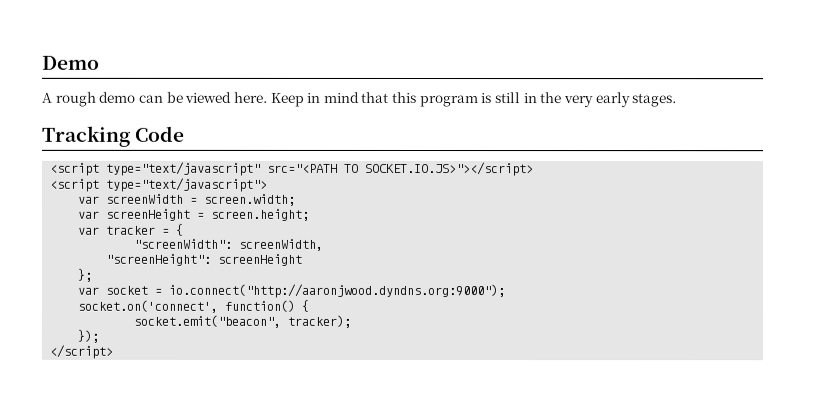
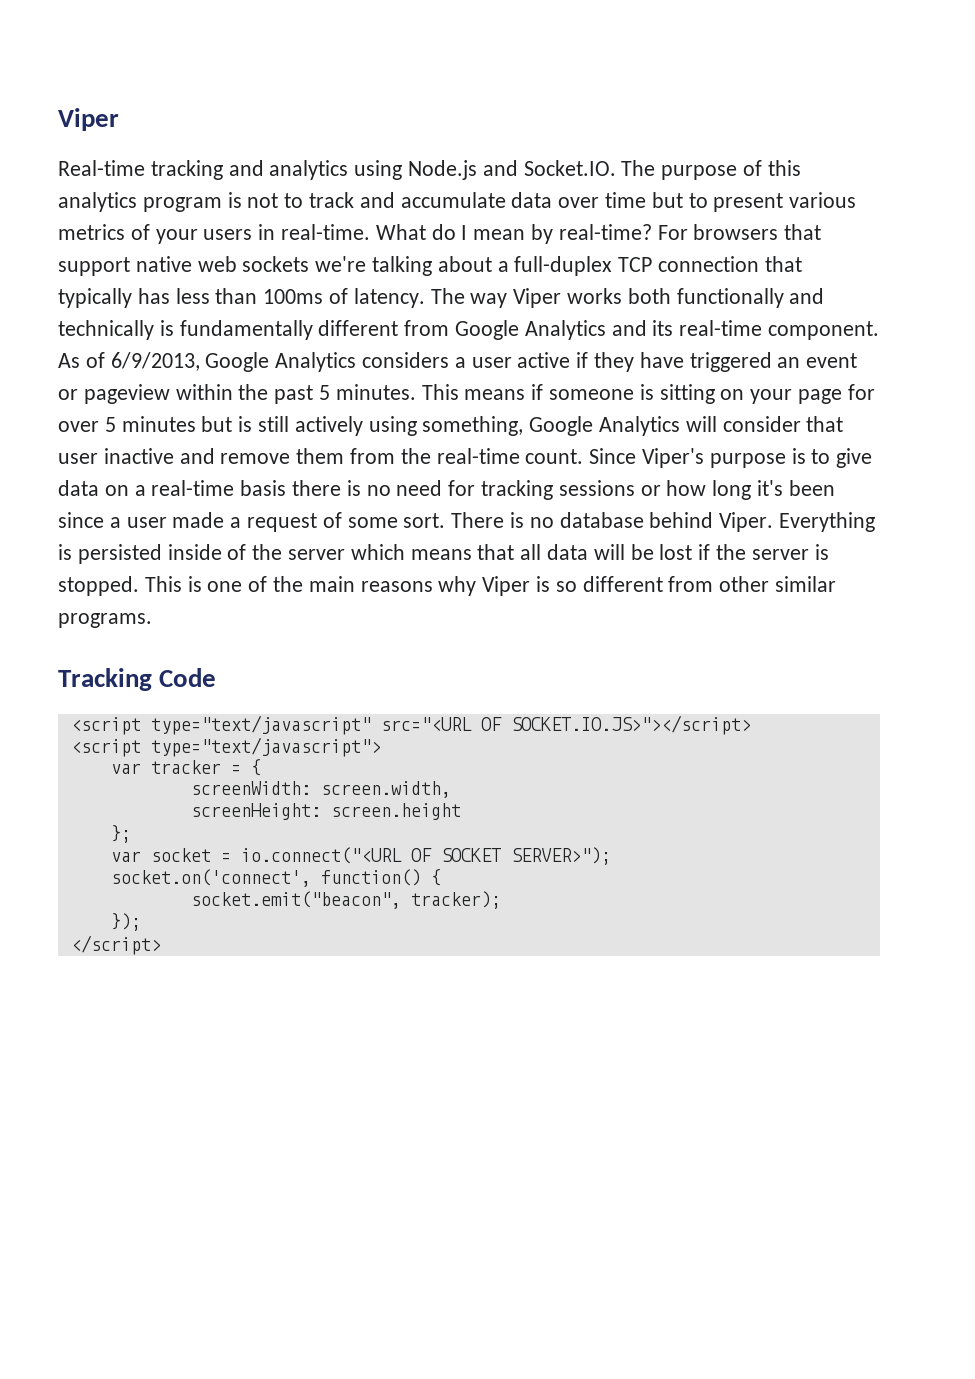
[42,55,100,70] [42,91,678,108] Demo // A rough demo can be viewed here. Keep in mind that this program is still in the very early stages. -> [58,108,119,131] [58,160,801,180] [58,192,857,212] [58,224,822,244] [58,256,802,276] [58,288,825,308] [58,320,880,340] [58,352,858,372] [58,384,875,404] [58,416,844,436] [58,448,873,468] [58,480,835,500] [58,512,876,532] [58,544,829,564] [58,576,837,596] [58,613,152,628] Viper // Real-time tracking and analytics using Node.js and Socket.IO. The purpose of this analytics program is not to track and accumulate data over time but to present various metrics of your users in real-time. What do I mean by real-time? For browsers that support native web sockets we're talking about a full-duplex TCP connection that typically has less than 100ms of latency. The way Viper works both functionally and technically is fundamentally different from Google Analytics and its real-time component. As of 6/9/2013, Google Analytics considers a user active if they have triggered an event or pageview within the past 5 minutes. This means if someone is sitting on your page for over 5 minutes but is still actively using something, Google Analytics will consider that user inactive and remove them from the real-time count. Since Viper's purpose is to give data on a real-time basis there is no need for tracking sessions or how long it's been since a user made a request of some sort. There is no database behind Viper. Everything is persisted inside of the server which means that all data will be lost if the server is stopped. This is one of the main reasons why Viper is so different from other similar programs.
[267,163,360,173] src="<PATH TO -> [380,717,502,731] src="<URL OF
[78,193,297,206] [77,208,310,221] // var screenWidth = screen.width; // var screenHeight = screen.height; -> (381, 747) none
[133,238,324,251] [105,253,303,266] "screenWidth": screenWidth, // "screenHeight": screenHeight -> [190,781,451,798] [190,803,461,820] screenWidth: screen.width, // screenHeight: screen.height
[168,283,506,299] io.connect("http://aaronjwood.dyndns.org:9000"); -> [240,847,611,865] io.connect("<URL OF SOCKET SERVER>");

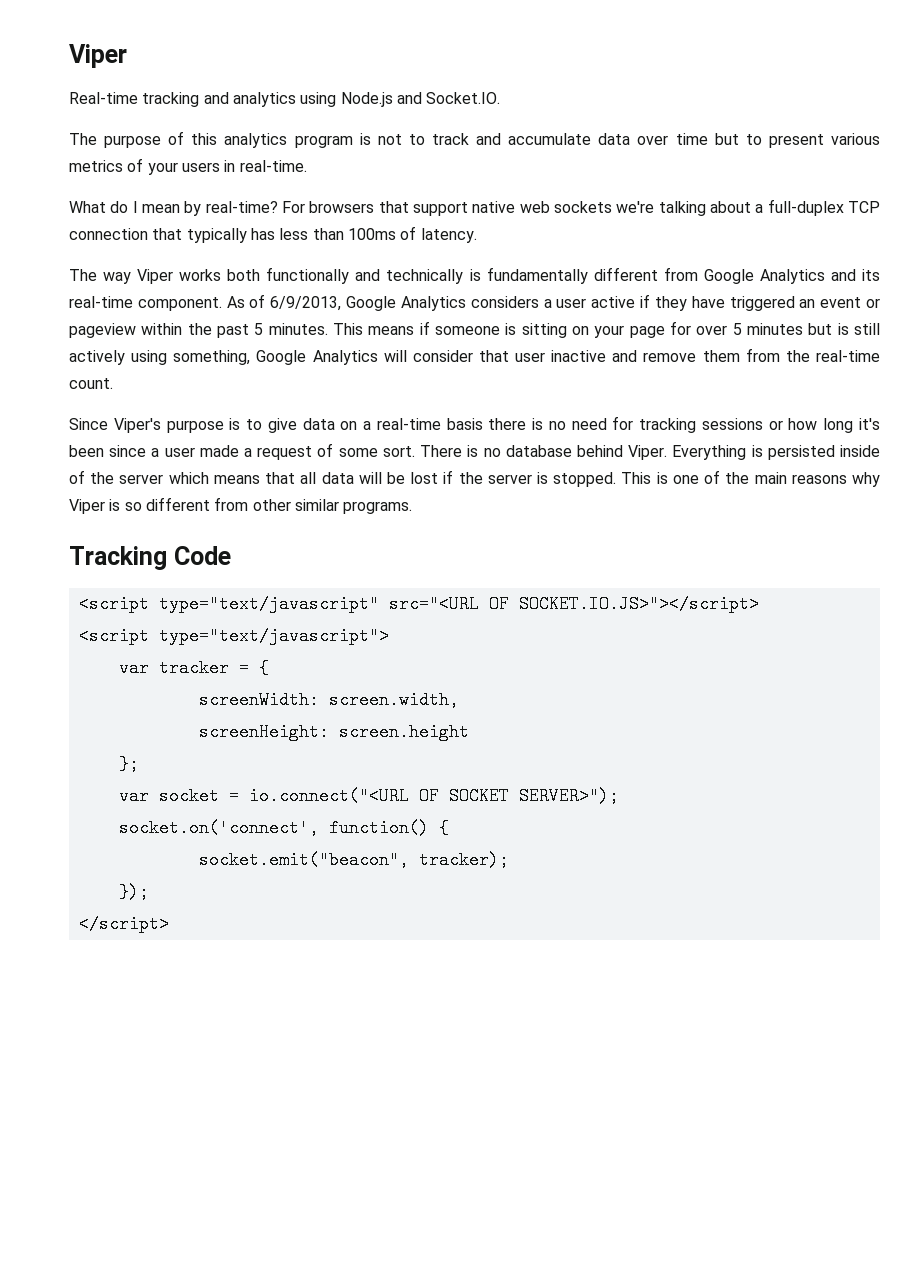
(616, 168) none -> (501, 98) //
(371, 232) none -> (307, 166) //
(425, 298) none -> (477, 235) //
(584, 456) none -> (113, 383) //

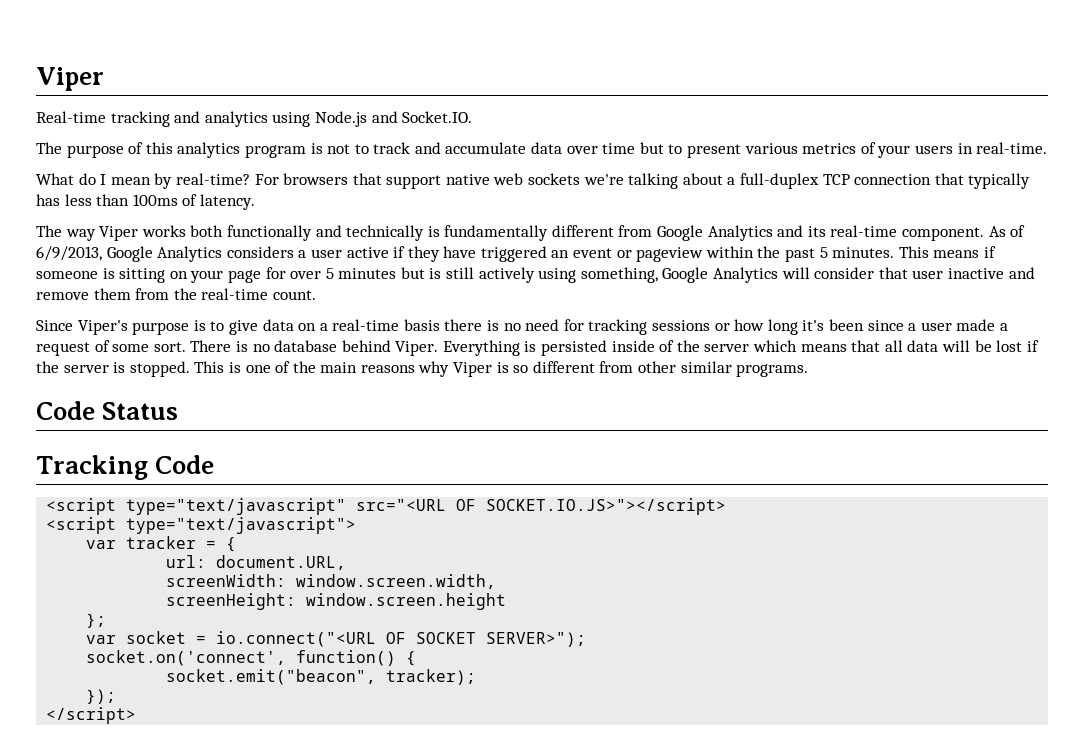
(413, 507) none -> [36,401,179,420] // Code Status
(269, 668) none -> [166,555,347,570] // url: document.URL,
[328,691,459,709] screen.width, -> [296,574,497,589] window.screen.width,
[338,723,469,741] screen.height -> [306,593,507,610] window.screen.height

